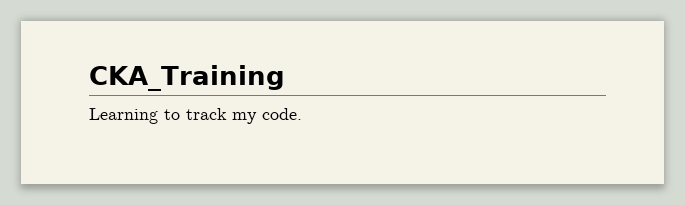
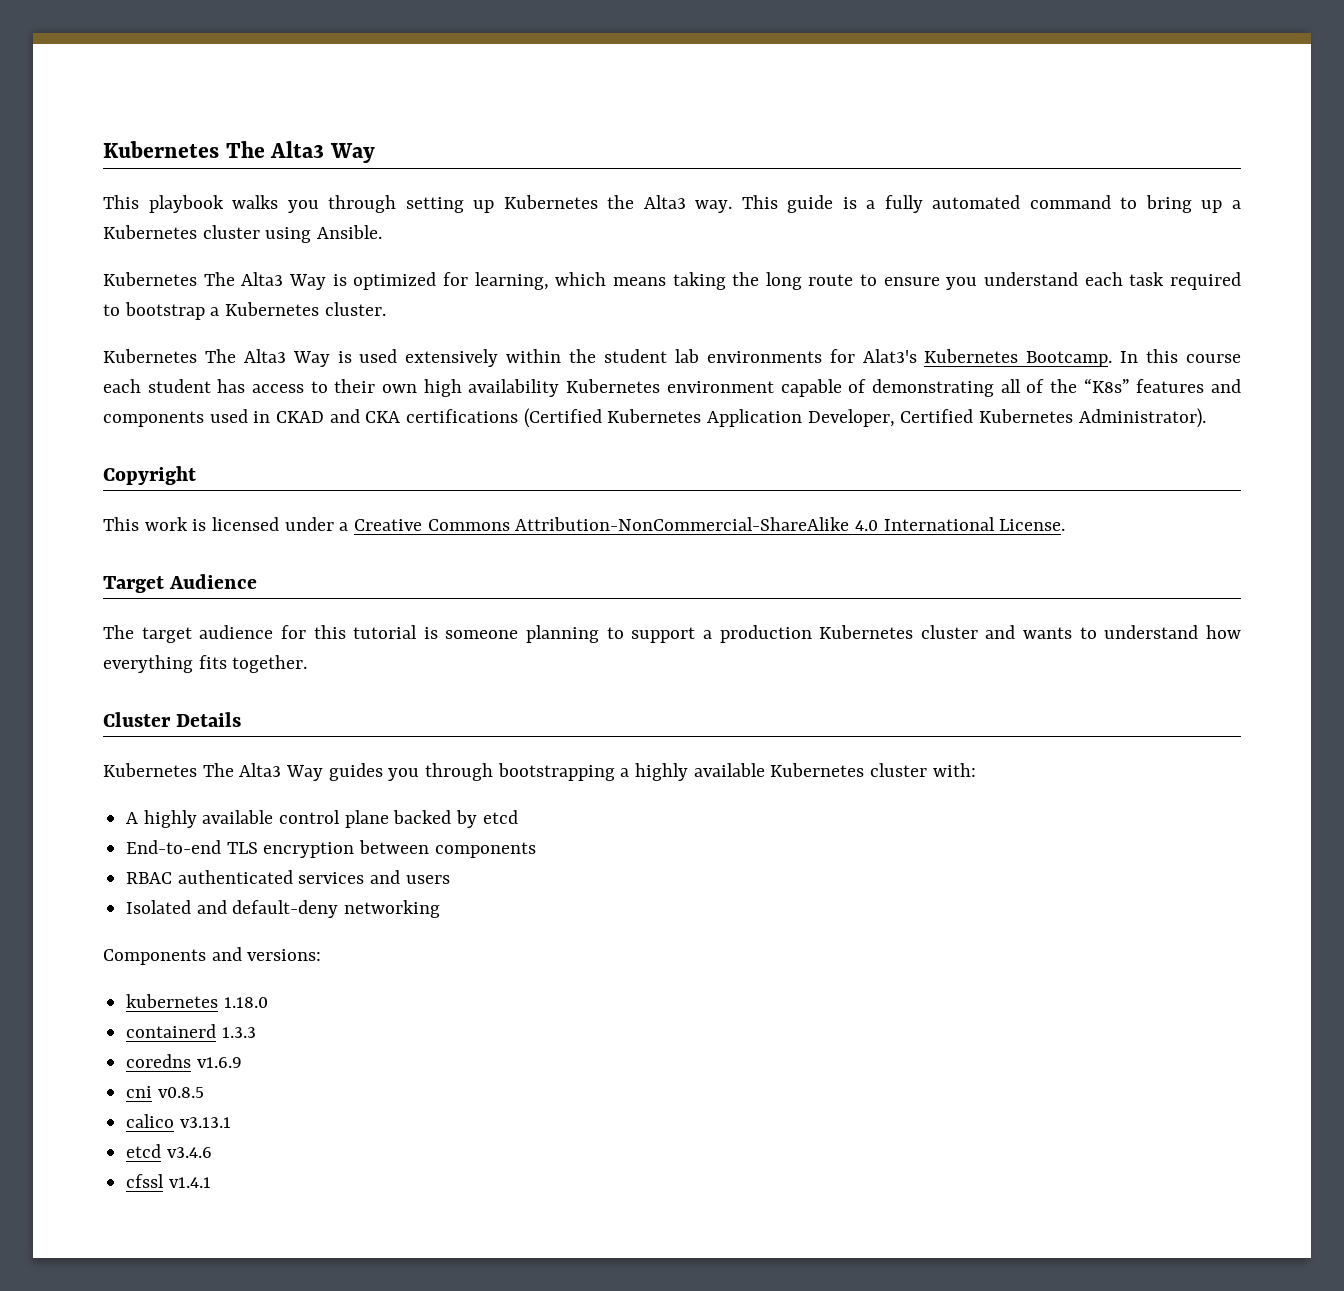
[89,65,285,91] [89,108,302,124] CKA_Training // Learning to track my code. -> [103,141,375,163] [103,195,1242,213] [103,225,383,243] [103,272,1241,290] [103,302,386,320] [103,349,1242,367] [103,378,1242,397] [103,408,1206,428] [103,466,196,485] [103,517,1066,531] [103,574,258,593] [103,625,1241,643] [103,655,308,673] [103,712,242,727] [103,763,976,781] [126,810,518,828] [126,840,536,858] [126,870,450,884] [126,900,441,918] [103,947,322,965] [126,994,268,1008] [126,1024,256,1038] [126,1054,242,1068] [126,1086,204,1098] [126,1114,231,1128] [126,1144,212,1158] [126,1174,211,1188] Kubernetes The Alta3 Way // This playbook walks you through setting up Kubernetes the Alta3 way. This guide is a fully automated command to bring up a Kubernetes cluster using Ansible. // Kubernetes The Alta3 Way is optimized for learning, which means taking the long route to ensure you understand each task required to bootstrap a Kubernetes cluster. // Kubernetes The Alta3 Way is used extensively within the student lab environments for Alat3's Kubernetes Bootcamp. In this course each student has access to their own high availability Kubernetes environment capable of demonstrating all of the “K8s” features and components used in CKAD and CKA certifications (Certified Kubernetes Application Developer, Certified Kubernetes Administrator). // Copyright // This work is licensed under a Creative Commons Attribution-NonCommercial-ShareAlike 4.0 International License. // Target Audience // The target audience for this tutorial is someone planning to support a production Kubernetes cluster and wants to understand how everything fits together. // Cluster Details // Kubernetes The Alta3 Way guides you through bootstrapping a highly available Kubernetes cluster with: // A highly available control plane backed by etcd // End-to-end TLS encryption between components // RBAC authenticated services and users // Isolated and default-deny networking // Components and versions: // kubernetes 1.18.0 // containerd 1.3.3 // coredns v1.6.9 // cni v0.8.5 // calico v3.13.1 // etcd v3.4.6 // cfssl v1.4.1

